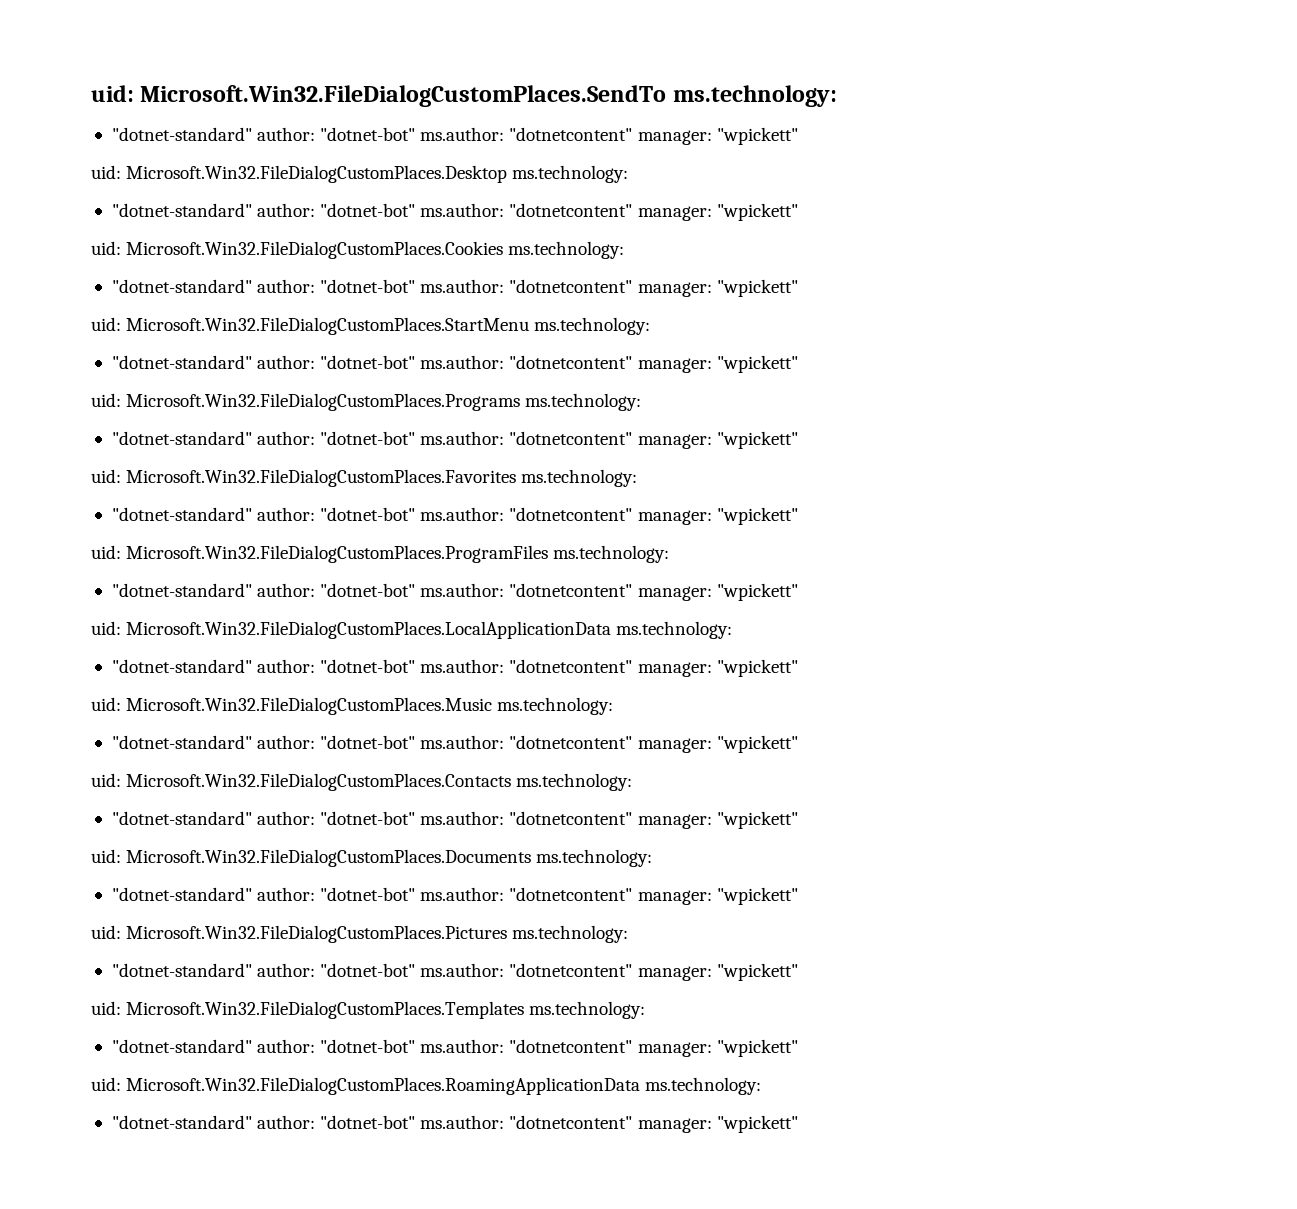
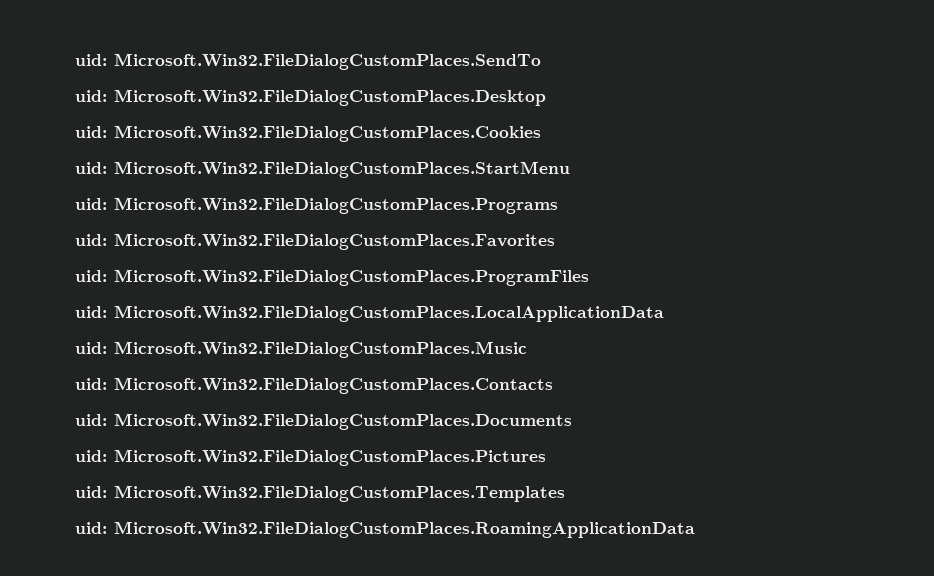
[672,85,837,107] [111,127,798,145] [91,165,629,183] [111,203,798,221] [91,241,625,259] [111,279,798,297] [91,317,651,335] [111,355,798,373] [91,393,642,411] [111,431,798,449] [91,469,638,487] [111,507,798,525] [91,545,670,563] [111,583,798,601] [91,621,733,639] [111,659,798,677] [91,697,614,715] [111,735,798,753] [91,773,633,791] [111,811,798,829] [91,849,653,867] [111,887,798,905] [91,925,629,943] [111,963,798,981] [91,1001,646,1019] [111,1039,798,1057] [91,1077,762,1095] [111,1115,798,1133] ms.technology: // "dotnet-standard" author: "dotnet-bot" ms.author: "dotnetcontent" manager: "wpickett" // uid: Microsoft.Win32.FileDialogCustomPlaces.Desktop ms.technology: // "dotnet-standard" author: "dotnet-bot" ms.author: "dotnetcontent" manager: "wpickett" // uid: Microsoft.Win32.FileDialogCustomPlaces.Cookies ms.technology: // "dotnet-standard" author: "dotnet-bot" ms.author: "dotnetcontent" manager: "wpickett" // uid: Microsoft.Win32.FileDialogCustomPlaces.StartMenu ms.technology: // "dotnet-standard" author: "dotnet-bot" ms.author: "dotnetcontent" manager: "wpickett" // uid: Microsoft.Win32.FileDialogCustomPlaces.Programs ms.technology: // "dotnet-standard" author: "dotnet-bot" ms.author: "dotnetcontent" manager: "wpickett" // uid: Microsoft.Win32.FileDialogCustomPlaces.Favorites ms.technology: // "dotnet-standard" author: "dotnet-bot" ms.author: "dotnetcontent" manager: "wpickett" // uid: Microsoft.Win32.FileDialogCustomPlaces.ProgramFiles ms.technology: // "dotnet-standard" author: "dotnet-bot" ms.author: "dotnetcontent" manager: "wpickett" // uid: Microsoft.Win32.FileDialogCustomPlaces.LocalApplicationData ms.technology: // "dotnet-standard" author: "dotnet-bot" ms.author: "dotnetcontent" manager: "wpickett" // uid: Microsoft.Win32.FileDialogCustomPlaces.Music ms.technology: // "dotnet-standard" author: "dotnet-bot" ms.author: "dotnetcontent" manager: "wpickett" // uid: Microsoft.Win32.FileDialogCustomPlaces.Contacts ms.technology: // "dotnet-standard" author: "dotnet-bot" ms.author: "dotnetcontent" manager: "wpickett" // uid: Microsoft.Win32.FileDialogCustomPlaces.Documents ms.technology: // "dotnet-standard" author: "dotnet-bot" ms.author: "dotnetcontent" manager: "wpickett" // uid: Microsoft.Win32.FileDialogCustomPlaces.Pictures ms.technology: // "dotnet-standard" author: "dotnet-bot" ms.author: "dotnetcontent" manager: "wpickett" // uid: Microsoft.Win32.FileDialogCustomPlaces.Templates ms.technology: // "dotnet-standard" author: "dotnet-bot" ms.author: "dotnetcontent" manager: "wpickett" // uid: Microsoft.Win32.FileDialogCustomPlaces.RoamingApplicationData ms.technology: // "dotnet-standard" author: "dotnet-bot" ms.author: "dotnetcontent" manager: "wpickett" -> [75,89,546,106] [75,125,541,142] [75,161,570,178] [75,197,558,214] [75,233,555,250] [75,269,589,286] [75,305,664,322] [75,341,527,358] [75,377,553,394] [75,413,572,430] [75,449,546,466] [75,485,565,502] [75,521,695,538] // uid: Microsoft.Win32.FileDialogCustomPlaces.Desktop // uid: Microsoft.Win32.FileDialogCustomPlaces.Cookies // uid: Microsoft.Win32.FileDialogCustomPlaces.StartMenu // uid: Microsoft.Win32.FileDialogCustomPlaces.Programs // uid: Microsoft.Win32.FileDialogCustomPlaces.Favorites // uid: Microsoft.Win32.FileDialogCustomPlaces.ProgramFiles // uid: Microsoft.Win32.FileDialogCustomPlaces.LocalApplicationData // uid: Microsoft.Win32.FileDialogCustomPlaces.Music // uid: Microsoft.Win32.FileDialogCustomPlaces.Contacts // uid: Microsoft.Win32.FileDialogCustomPlaces.Documents // uid: Microsoft.Win32.FileDialogCustomPlaces.Pictures // uid: Microsoft.Win32.FileDialogCustomPlaces.Templates // uid: Microsoft.Win32.FileDialogCustomPlaces.RoamingApplicationData

